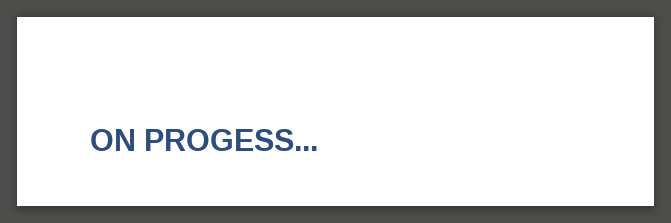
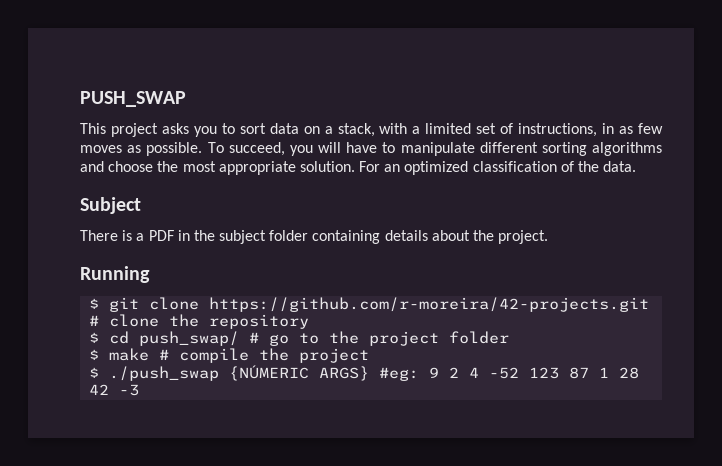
[90,129,319,151] ON PROGESS... -> [80,91,186,107] [80,123,664,137] [80,142,663,156] [80,161,637,175] [80,197,141,214] [80,230,549,244] [80,266,150,283] [89,297,650,312] [89,314,310,329] [89,331,510,346] [89,348,370,363] [89,365,640,381] [89,384,140,396] PUSH_SWAP // This project asks you to sort data on a stack, with a limited set of instructions, in as few moves as possible. To succeed, you will have to manipulate different sorting algorithms and choose the most appropriate solution. For an optimized classification of the data. // Subject // There is a PDF in the subject folder containing details about the project. // Running // $ git clone https://github.com/r-moreira/42-projects.git # clone the repository // $ cd push_swap/ # go to the project folder // $ make # compile the project // $ ./push_swap {NÚMERIC ARGS} #eg: 9 2 4 -52 123 87 1 28 42 -3

